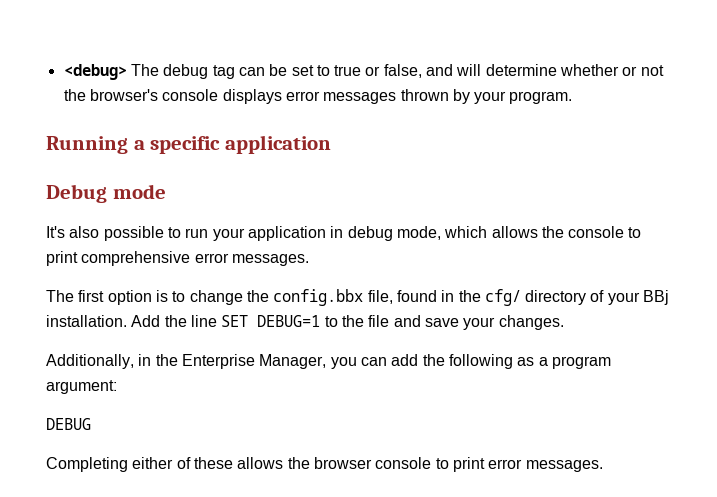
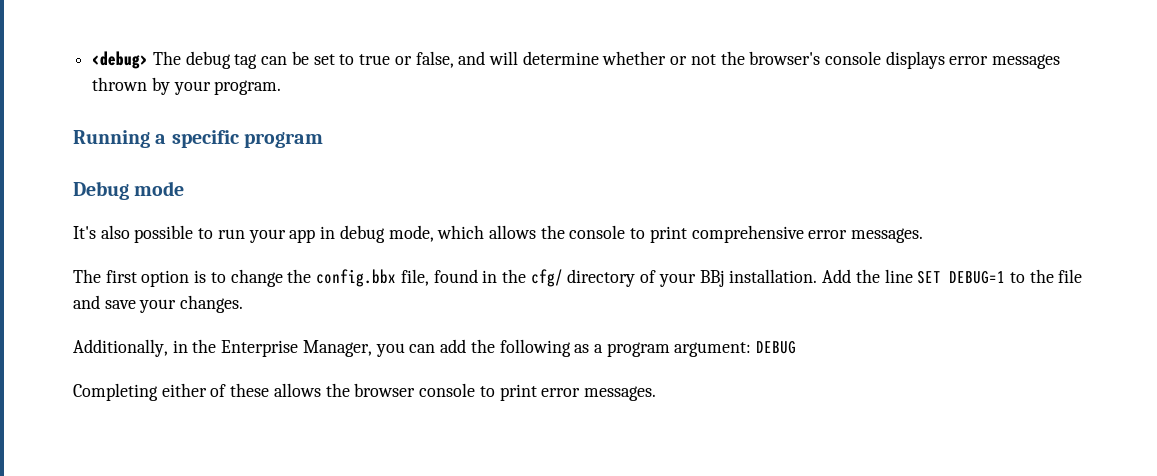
[224,135,331,154] application -> [243,132,323,148] program
[247,226,326,241] application -> [289,229,316,243] app
(117, 387) // -> (752, 349) none

